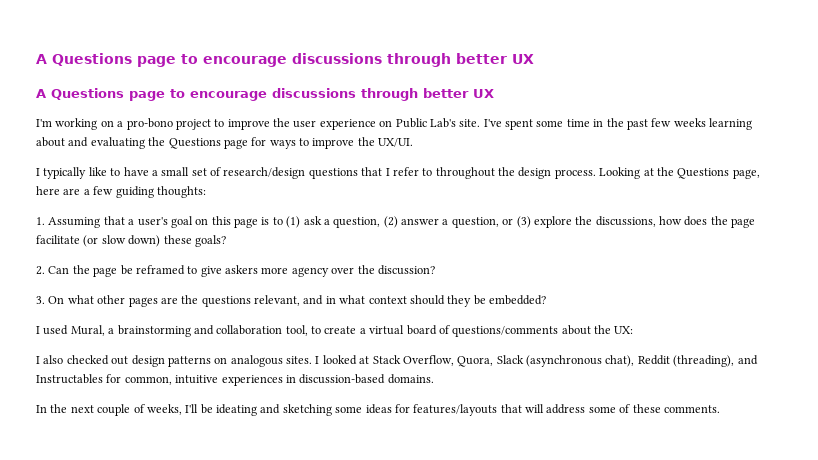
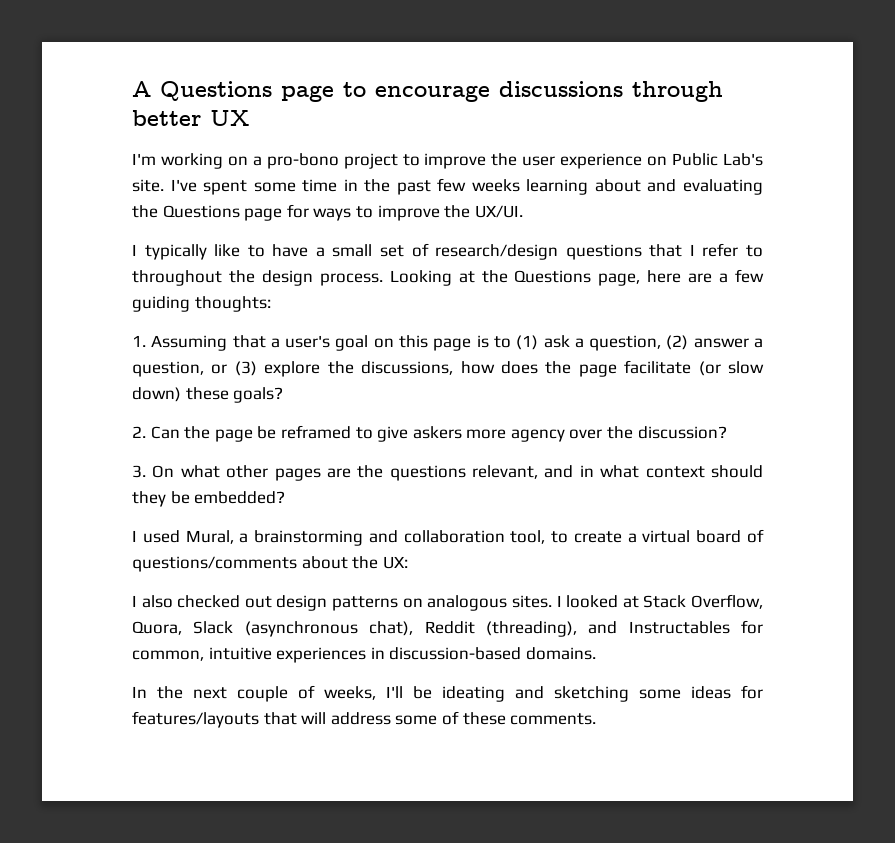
[36,53,534,67] [36,88,494,101] A Questions page to encourage discussions through better UX // A Questions page to encourage discussions through better UX -> [132,81,723,102] [132,110,249,126] A Questions page to encourage discussions through better UX

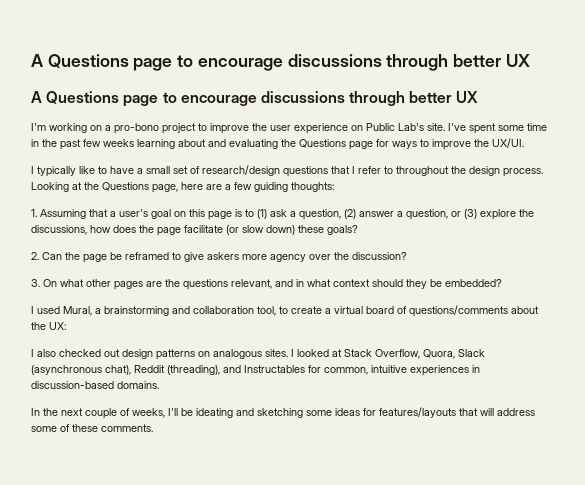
[132,81,723,102] [132,110,249,126] A Questions page to encourage discussions through better UX -> [31,54,530,71] [31,91,479,107] A Questions page to encourage discussions through better UX // A Questions page to encourage discussions through better UX

